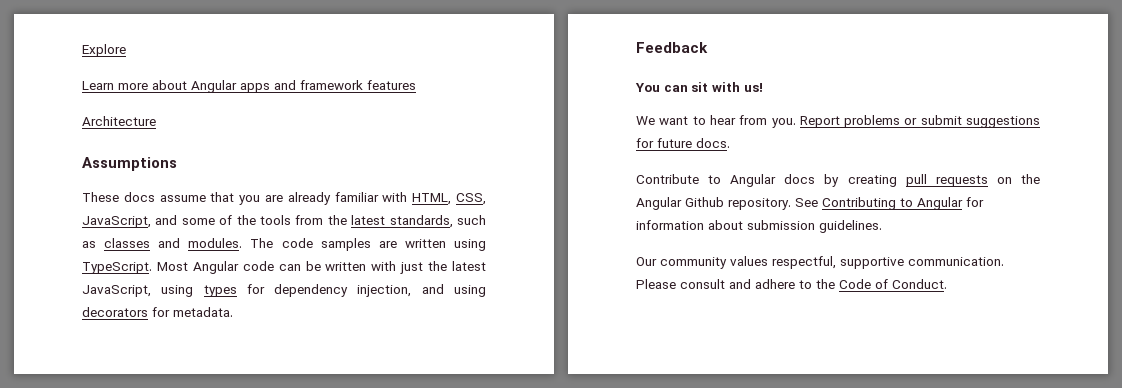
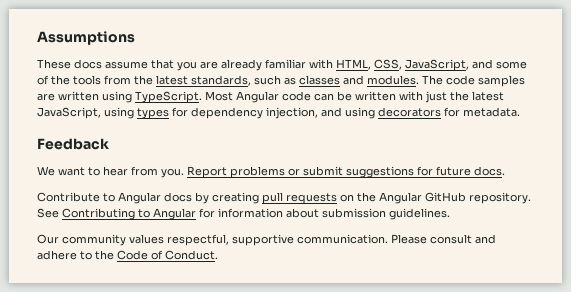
[82,44,126,57] [82,80,416,93] [82,116,156,126] Explore // Learn more about Angular apps and framework features // Architecture // -> (37, 38) none
[635,82,763,92] // You can sit with us! -> (109, 144) none
[685,197,724,207] Github -> [425,192,466,202] GitHub

